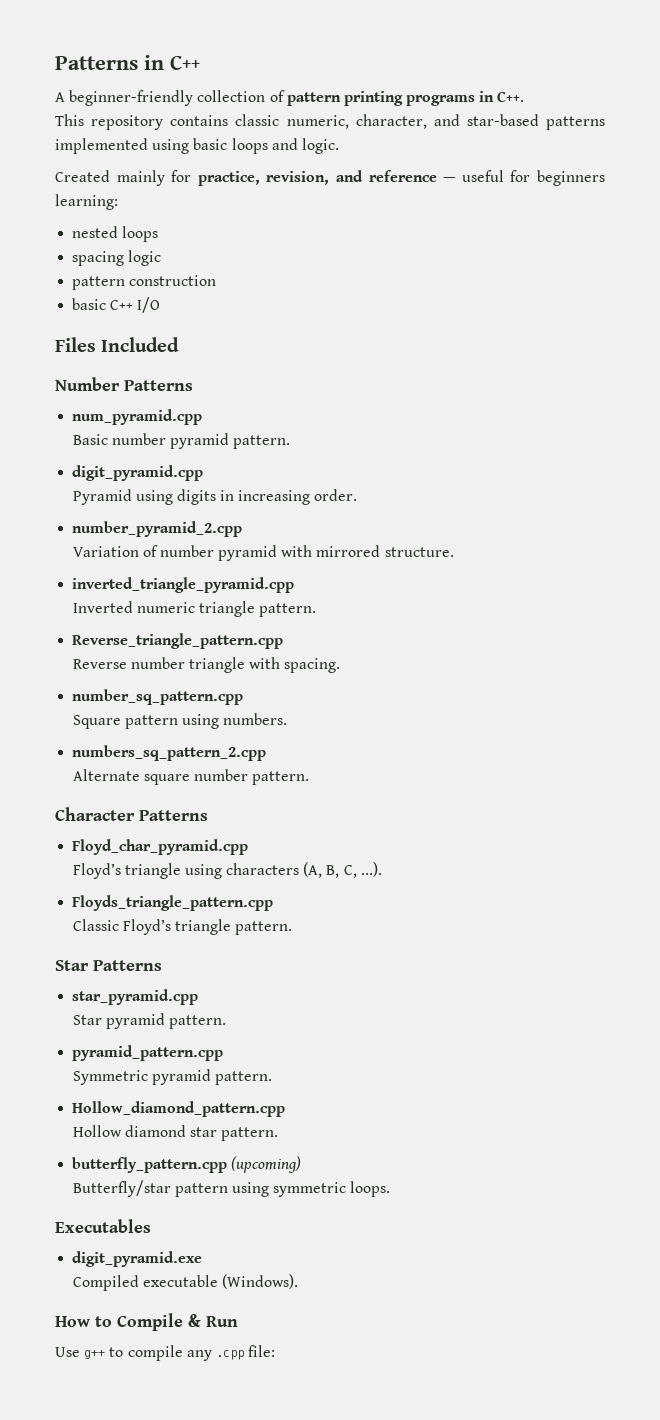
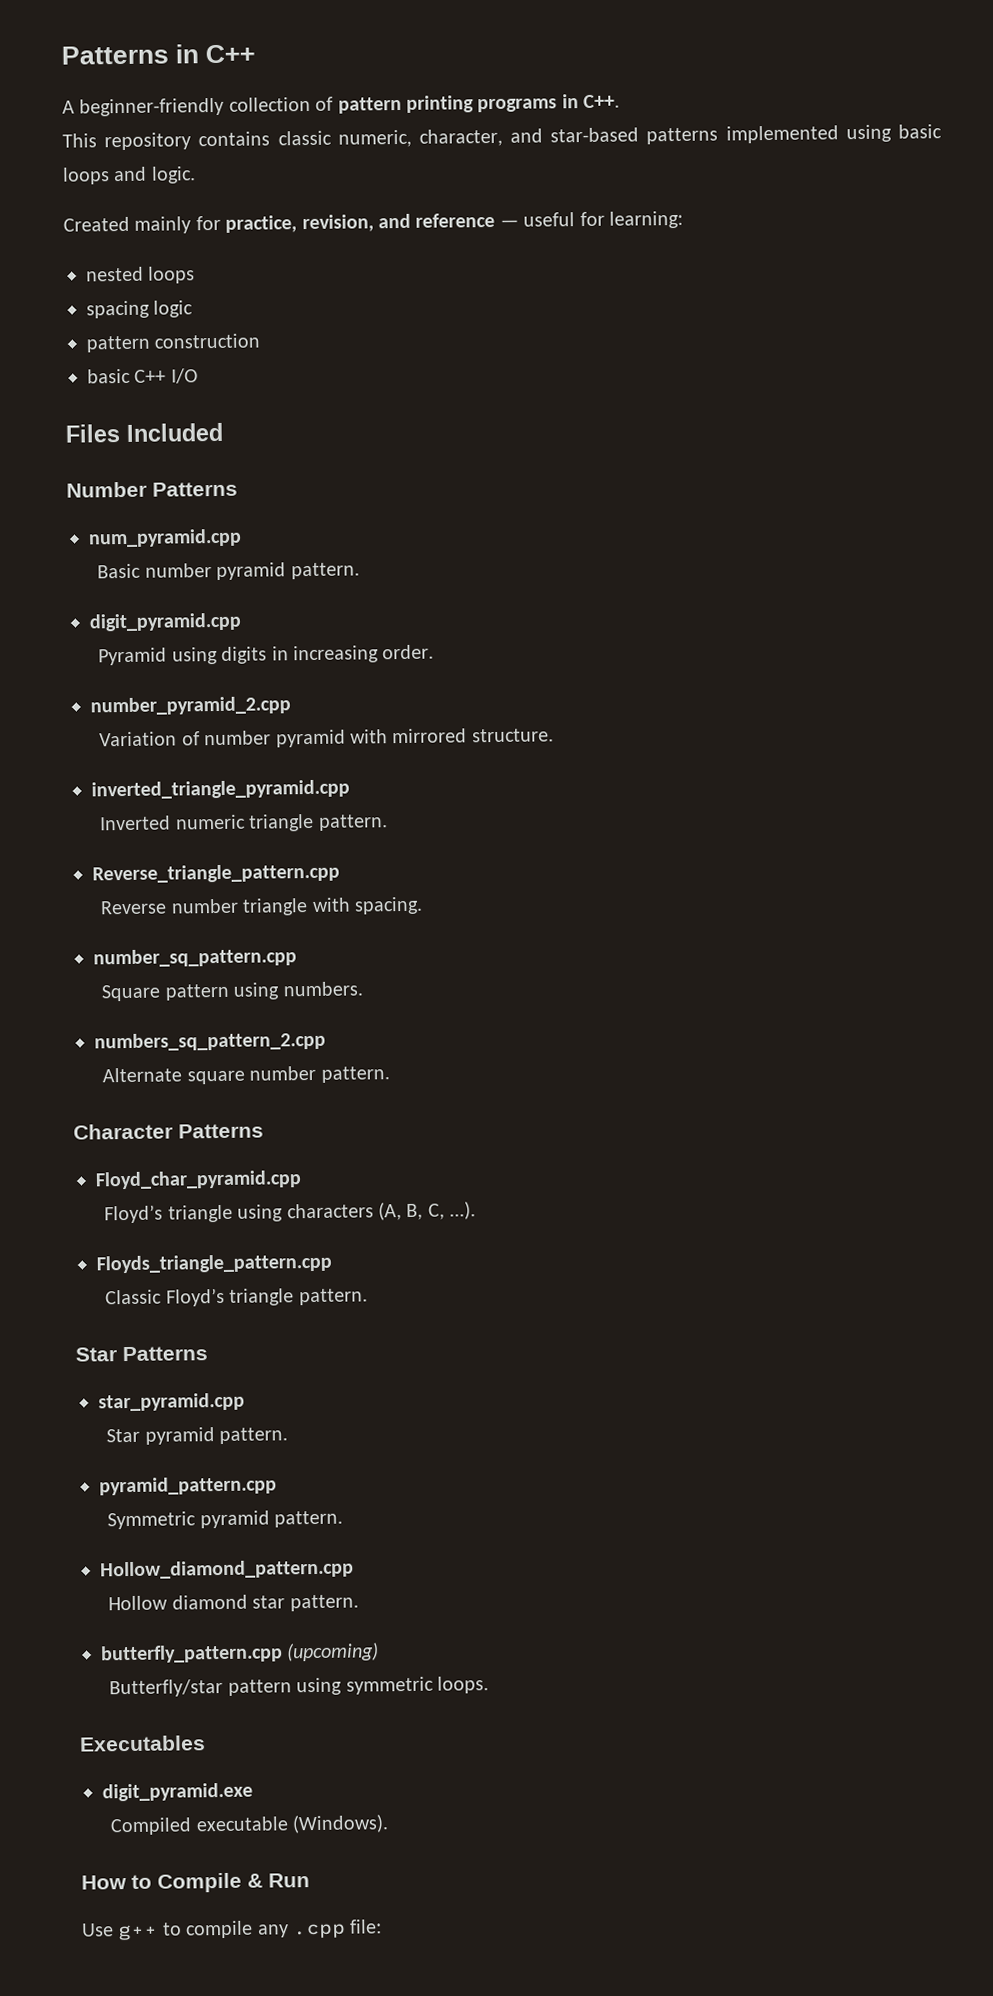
[537,170,606,186] beginners -> (605, 219) none

